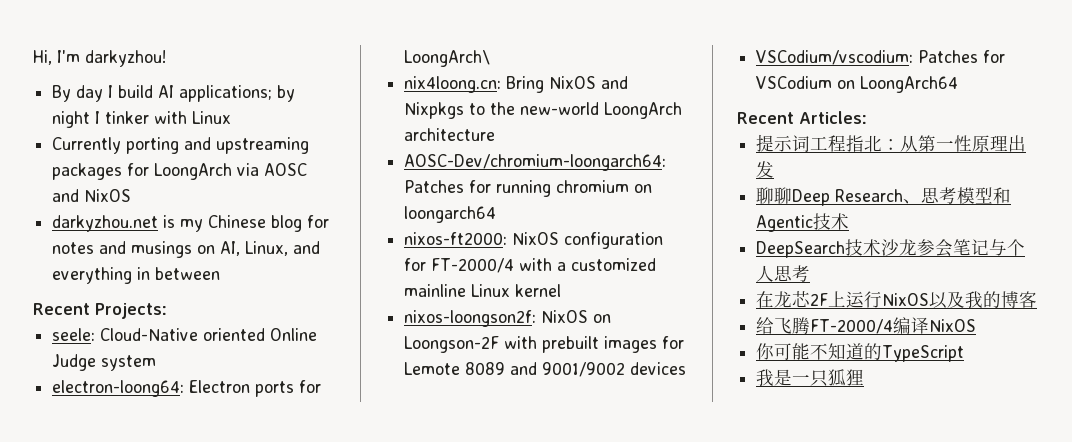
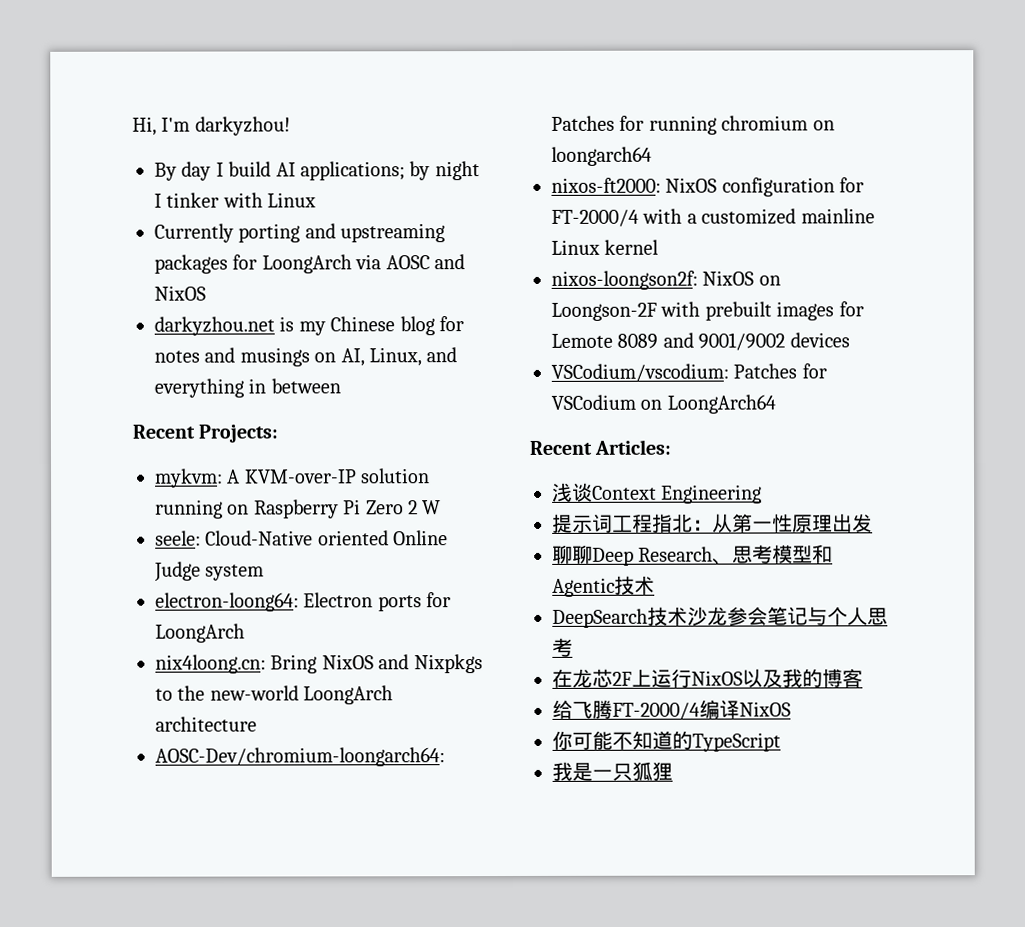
(167, 311) none -> [155,468,431,488] [155,499,442,519] // mykvm: A KVM-over-IP solution running on Raspberry Pi Zero 2 W
[404,50,491,67] LoongArch\ -> [155,623,245,643] LoongArch
(867, 117) none -> [552,482,763,504] // 浅谈Context Engineering

